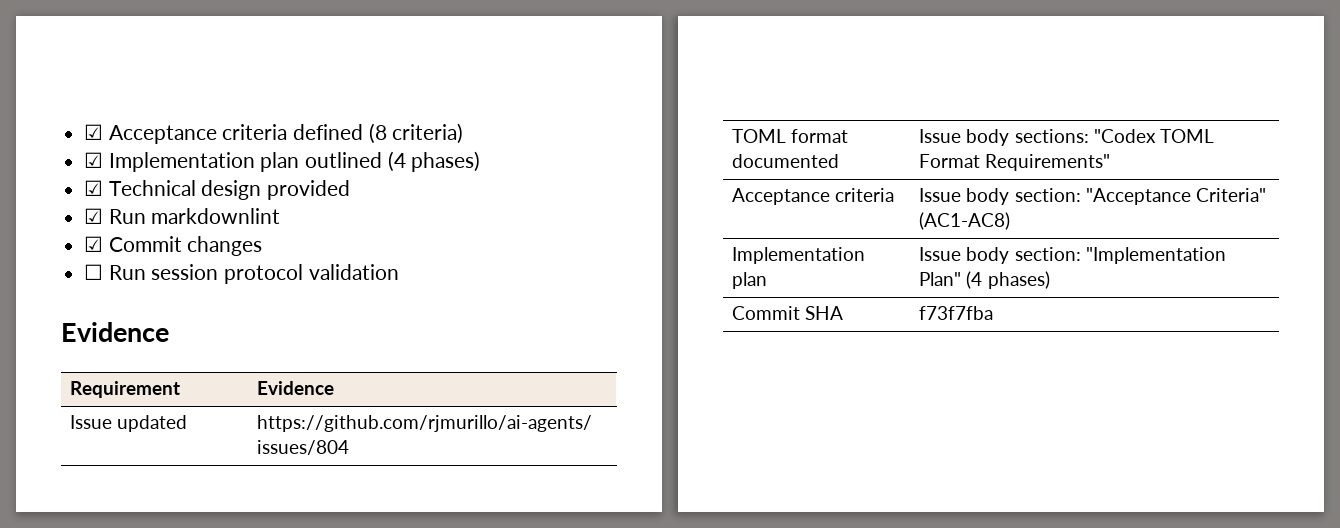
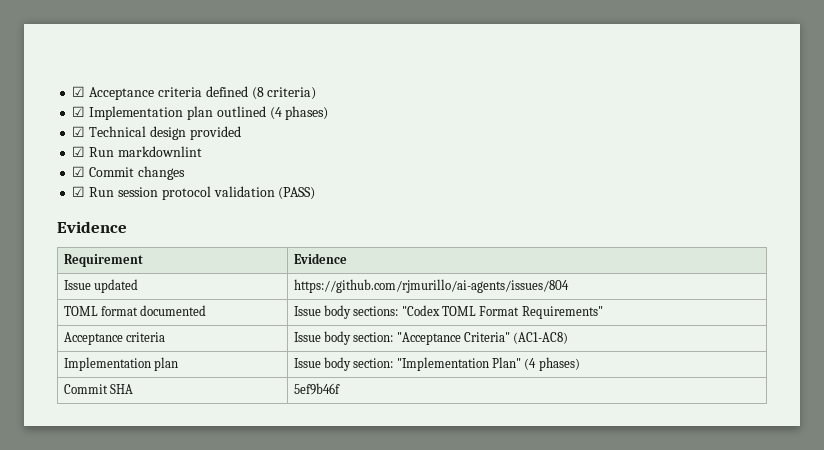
[84,264,104,280] ☐ -> [72,186,86,197] ☑
(399, 272) none -> [278,187,316,200] (PASS)
[919,306,994,320] f73f7fba -> [293,383,340,395] 5ef9b46f

